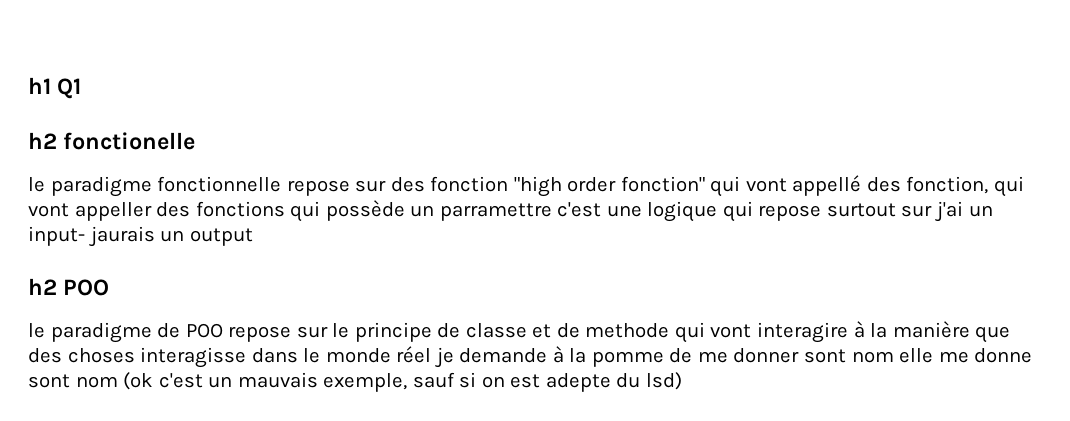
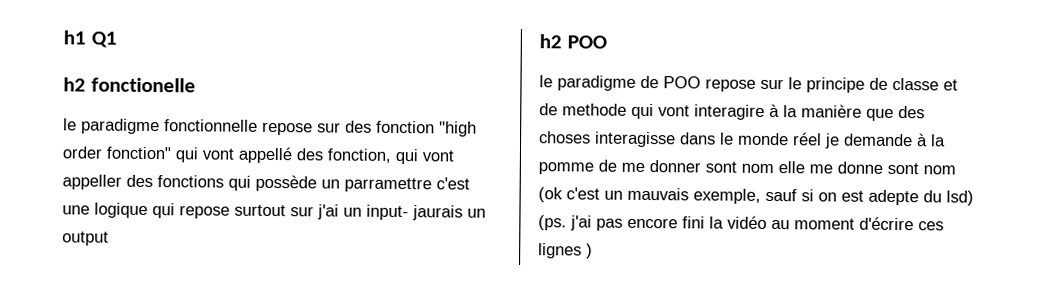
(682, 381) none -> [538,215,944,231] [538,243,593,259] (ps. j'ai pas encore fini la vidéo au moment d'écrire ces lignes )

